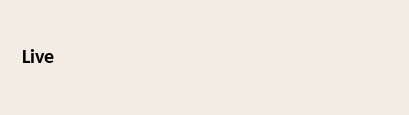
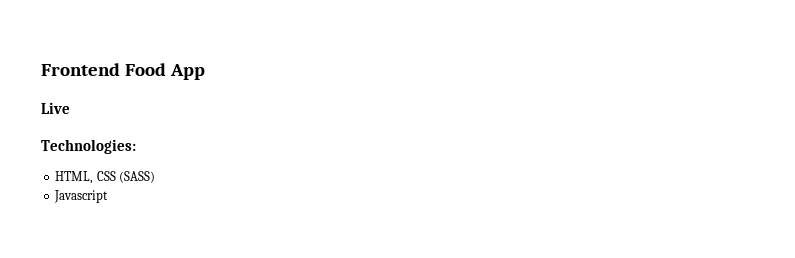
[22,49,54,63] Live -> [41,63,205,80] [41,102,70,114] [41,139,136,154] [55,171,156,184] [54,190,109,203] Frontend Food App // Live // Technologies: // HTML, CSS (SASS) // Javascript

